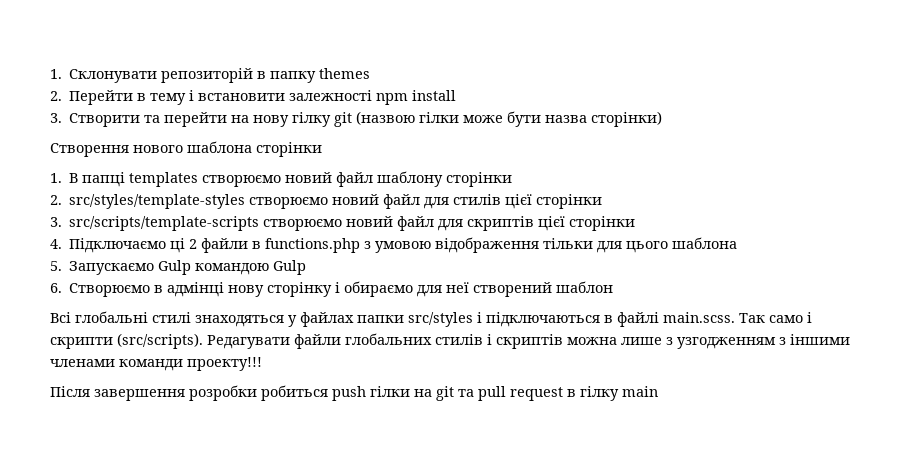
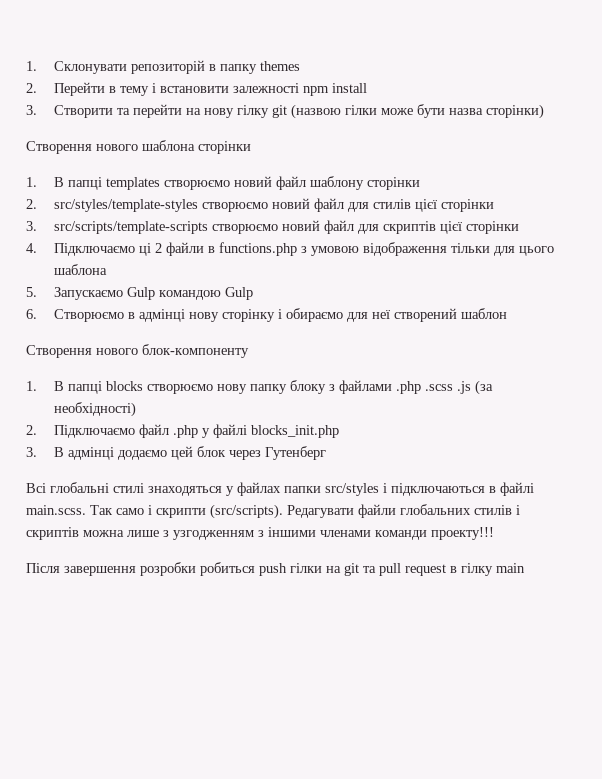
(614, 287) none -> [26,344,249,358] [26,380,494,395] [54,402,137,417] [26,424,340,438] [26,446,327,460] // Створення нового блок-компоненту // 1. В папці blocks створюємо нову папку блоку з файлами .php .scss .js (за необхідності) // 2. Підключаємо файл .php у файлі blocks_init.php // 3. В адмінці додаємо цей блок через Гутенберг

